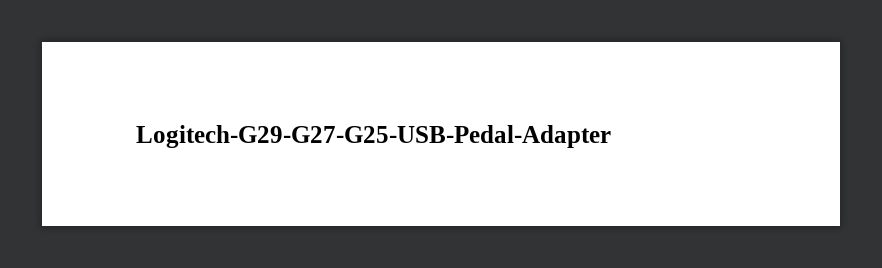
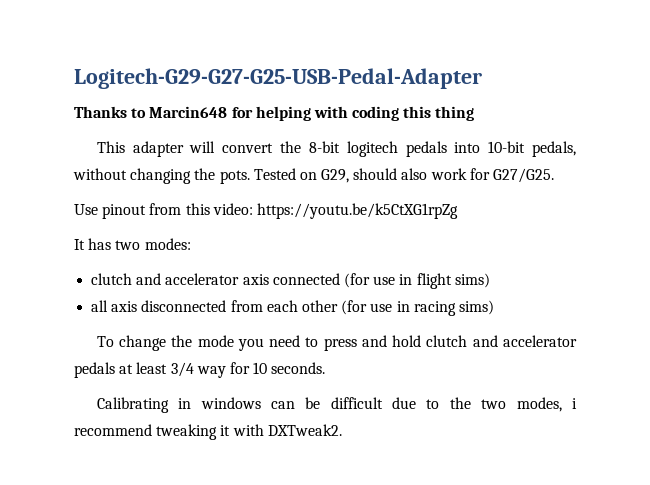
(611, 136) none -> [74,106,475,121] [96,141,577,157] [73,168,555,184] [74,203,458,219] [74,238,191,250] [91,273,490,289] [91,300,494,316] [96,335,577,351] [74,362,326,378] [96,397,578,413] [74,424,342,440] // Thanks to Marcin648 for helping with coding this thing // This adapter will convert the 8-bit logitech pedals into 10-bit pedals, without changing the pots. Tested on G29, should also work for G27/G25. // Use pinout from this video: https://youtu.be/k5CtXG1rpZg // It has two modes: // clutch and accelerator axis connected (for use in flight sims) // all axis disconnected from each other (for use in racing sims) // To change the mode you need to press and hold clutch and accelerator pedals at least 3/4 way for 10 seconds. // Calibrating in windows can be difficult due to the two modes, i recommend tweaking it with DXTweak2.

